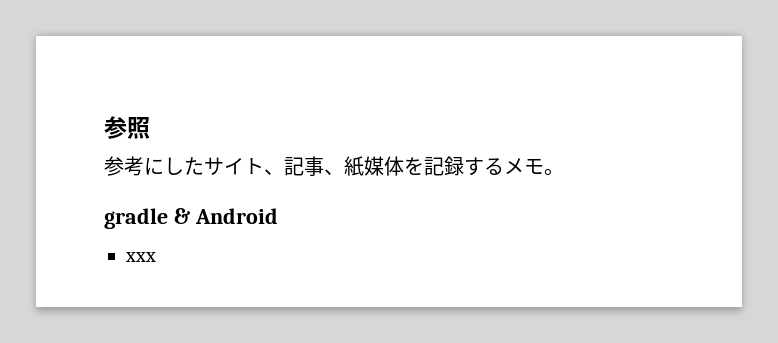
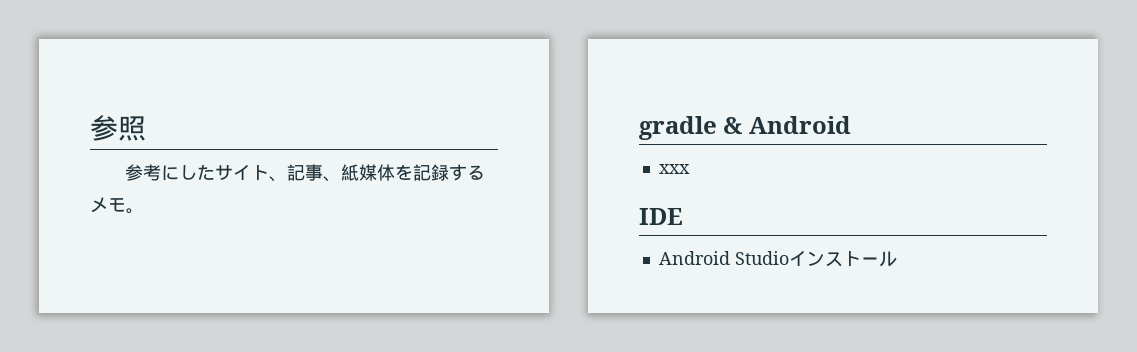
(156, 257) none -> [639,208,683,225] [658,250,897,267] // IDE // Android Studioインストール

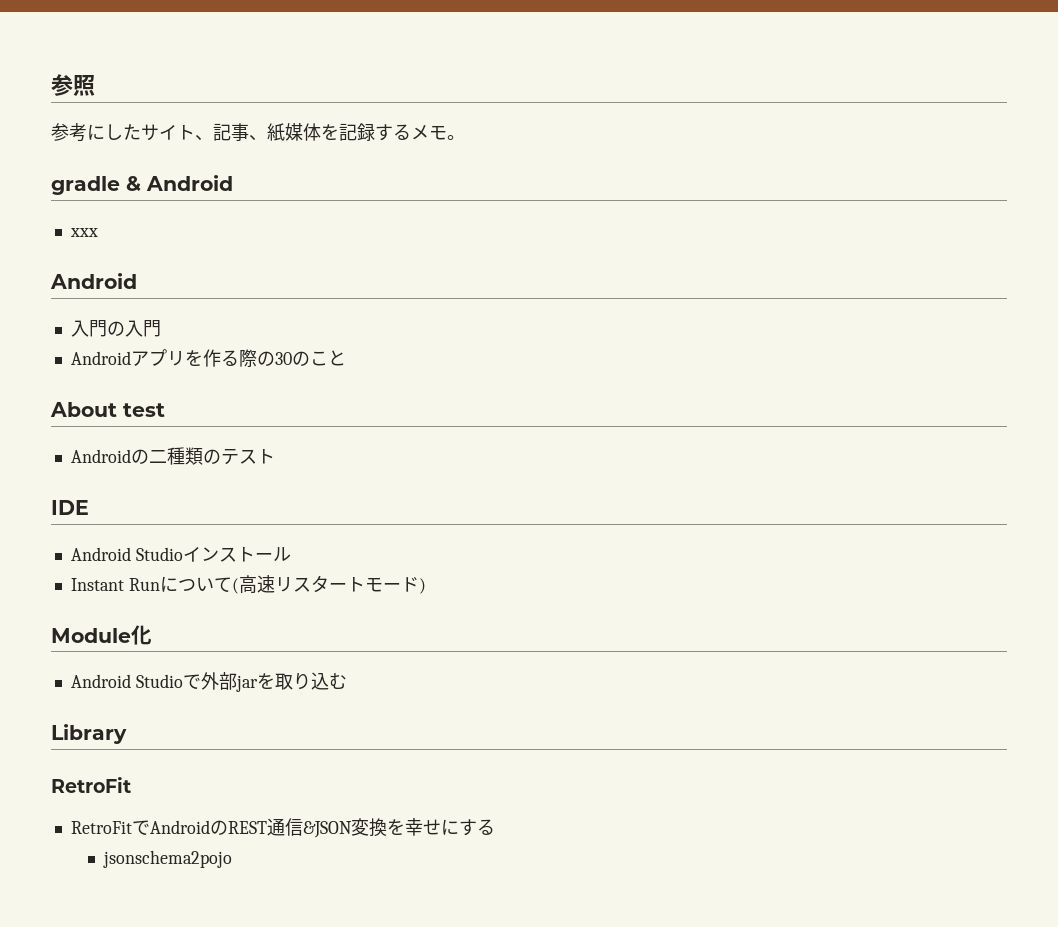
(690, 169) none -> [50,273,137,289] [70,320,161,337] [70,349,346,368] [50,402,165,417] [70,447,275,465] // Android // 入門の入門 // Androidアプリを作る際の30のこと // About test // Androidの二種類のテスト
(897, 259) none -> [70,575,426,594] [51,625,152,645] [70,672,347,692] [51,724,127,744] [51,777,131,793] [70,818,495,838] [103,850,233,868] // Instant Runについて(高速リスタートモード) // Module化 // Android Studioで外部jarを取り込む // Library // RetroFit // RetroFitでAndroidのREST通信&JSON変換を幸せにする // jsonschema2pojo

